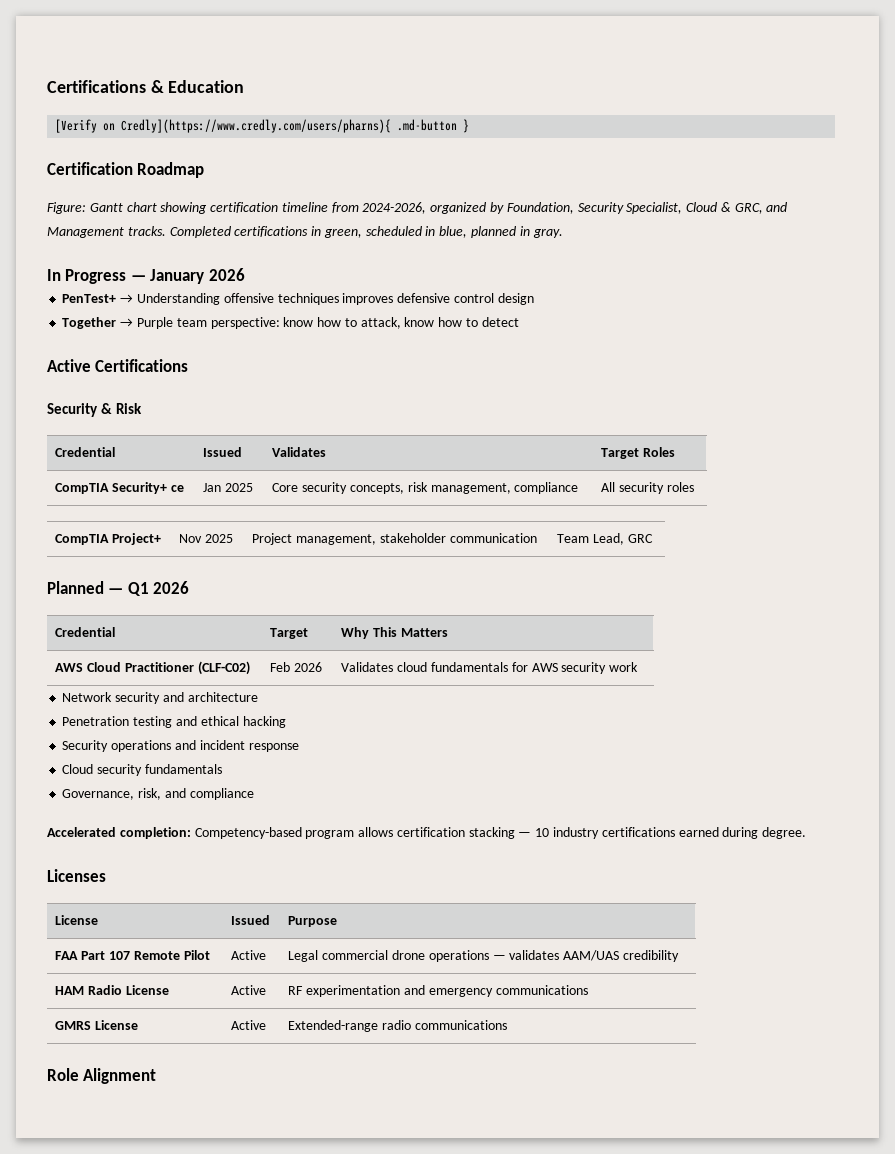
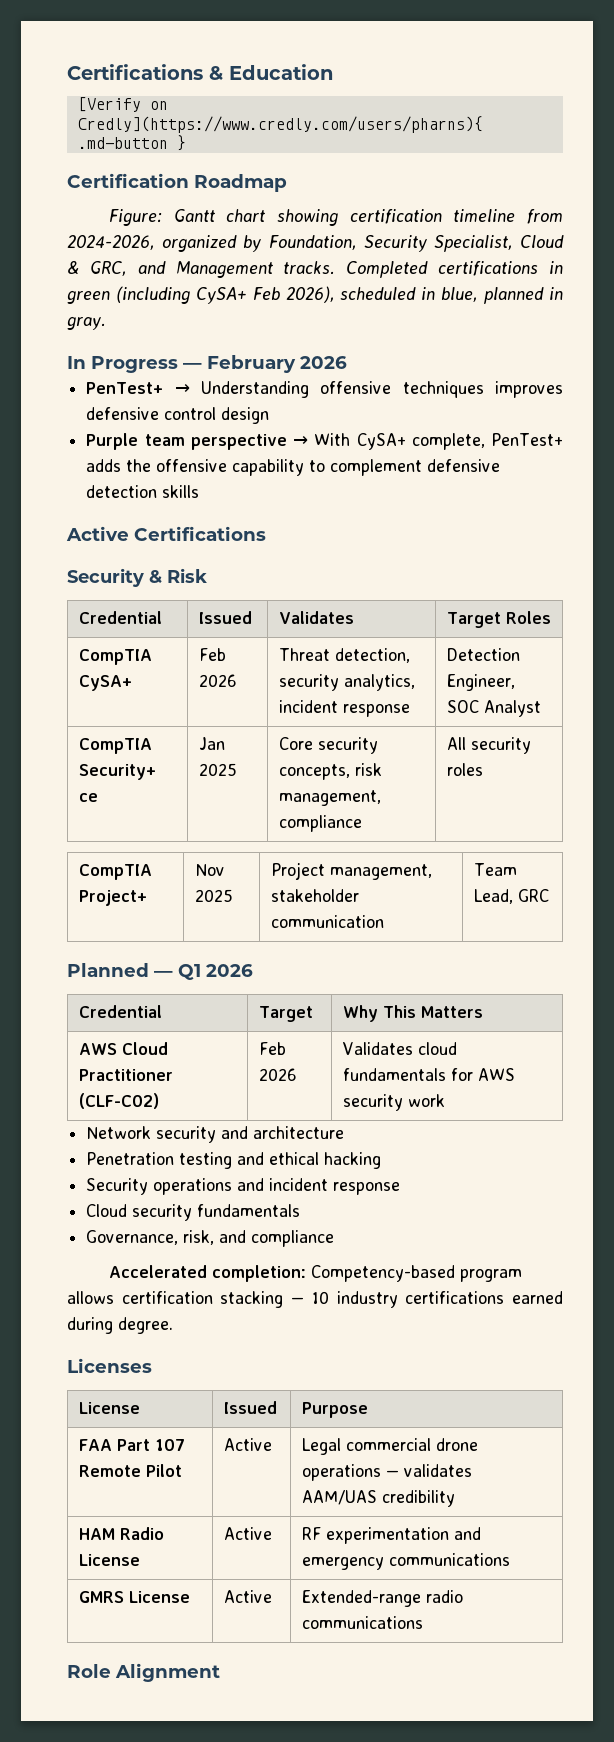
[323,228,362,238] green, -> [67,286,335,304] green (including CySA+ Feb 2026),
[150,269,205,284] January -> [207,355,296,373] February
[62,317,519,329] Together → Purple team perspective: know how to attack, know how to detect -> [86,433,564,450] [86,459,501,476] [86,485,200,498] Purple team perspective → With CySA+ complete, PenTest+ adds the offensive capability to complement defensive detection skills
(676, 452) none -> [78,649,152,665] [78,675,132,691] [198,648,226,661] [198,674,237,687] [278,648,410,663] [278,674,415,691] [278,700,410,717] [446,648,520,661] [446,674,515,691] [446,700,541,717] // CompTIA CySA+ | Feb 2026 | Threat detection, security analytics, incident response | Detection Engineer, SOC Analyst

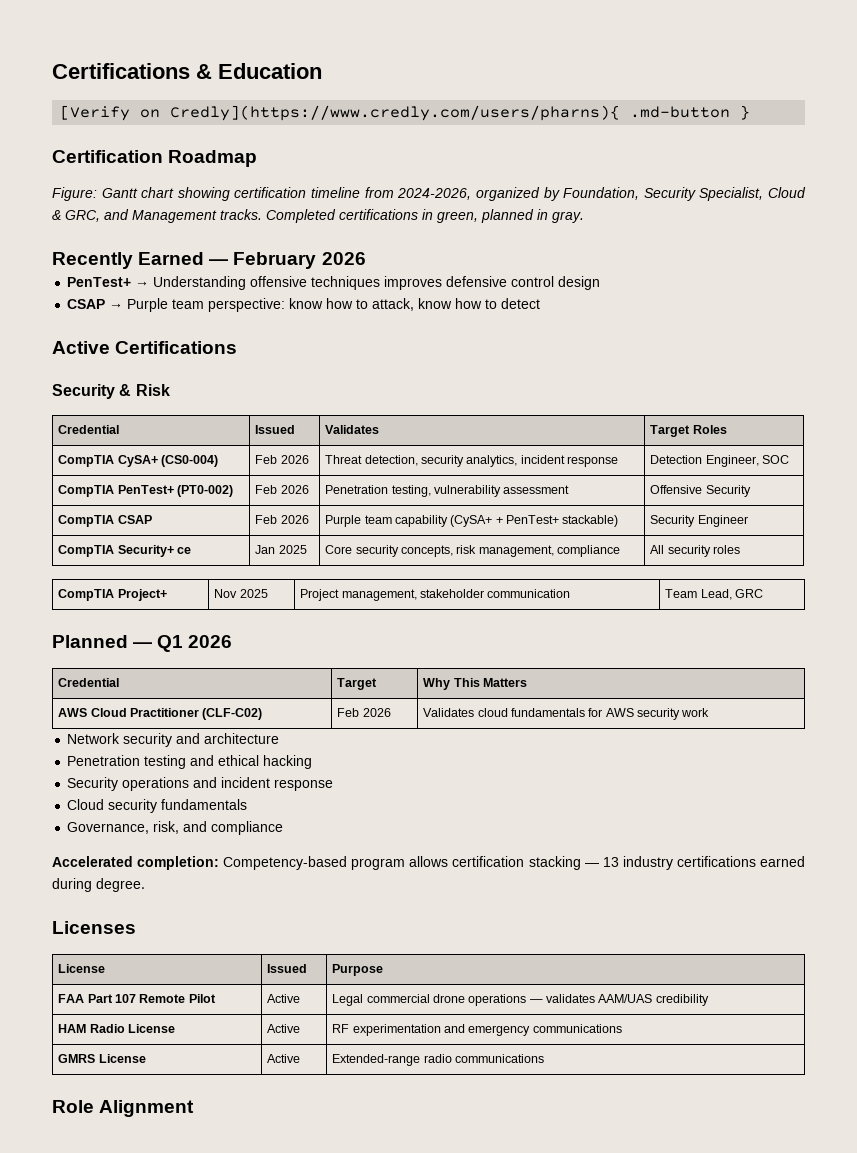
[67,286,479,304] green (including CySA+ Feb 2026), scheduled in blue, -> [437,211,478,223] green,
[67,356,178,373] In Progress -> [52,252,205,269] Recently Earned
[86,433,564,450] [86,459,501,476] [86,485,200,498] Purple team perspective → With CySA+ complete, PenTest+ adds the offensive capability to complement defensive detection skills -> [67,298,541,312] CSAP → Purple team perspective: know how to attack, know how to detect
(132, 683) none -> [160,455,218,467] (CS0-004)
[483,700,541,717] Analyst -> [58,485,233,497] [255,485,309,494] [325,485,570,497] [650,485,751,497] [58,515,152,527] [255,515,309,524] [325,515,619,527] [650,515,748,527] // CompTIA PenTest+ (PT0-002) | Feb 2026 | Penetration testing, vulnerability assessment | Offensive Security // CompTIA CSAP | Feb 2026 | Purple team capability (CySA+ + PenTest+ stackable) | Security Engineer
[311,1291,329,1304] 10 -> [602,857,619,867] 13

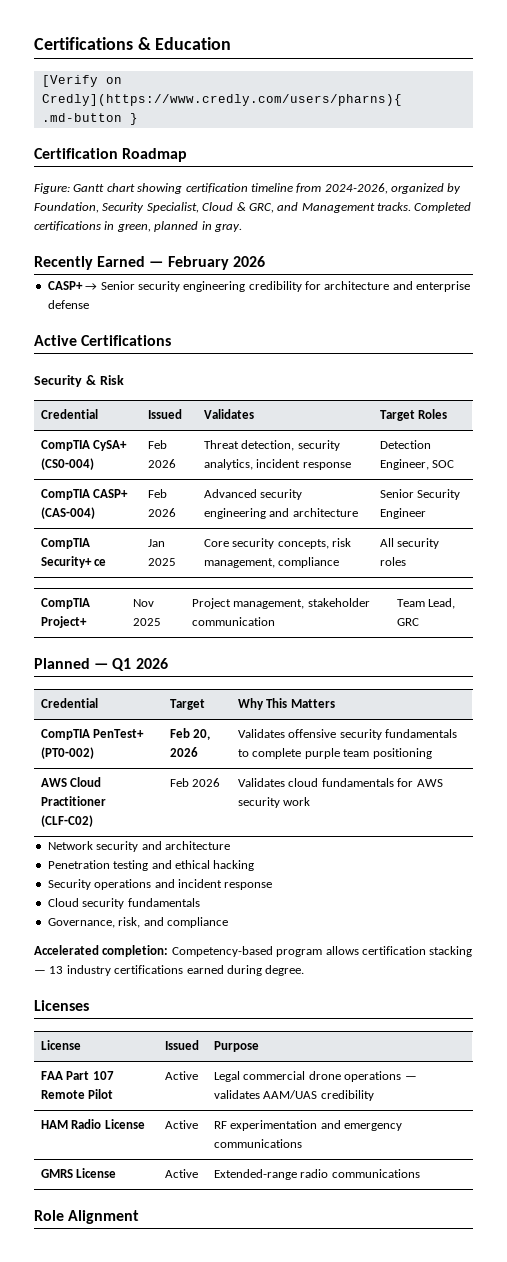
[67,276,601,290] [67,298,541,312] PenTest+ → Understanding offensive techniques improves defensive control design // CSAP → Purple team perspective: know how to attack, know how to detect -> [47,281,471,292] [47,300,89,309] CASP+ → Senior security engineering credibility for architecture and enterprise defense
[117,485,233,497] [255,485,309,494] [325,485,570,497] [650,485,751,497] [58,515,152,527] [255,515,309,524] [325,515,619,527] PenTest+ (PT0-002) | Feb 2026 | Penetration testing, vulnerability assessment | Offensive Security // CompTIA CSAP | Feb 2026 | Purple team capability (CySA+ + PenTest+ stackable) | -> [93,489,129,498] [41,507,96,519] [148,489,168,498] [148,508,177,517] [204,489,303,500] [204,508,358,519] [380,489,415,498] CASP+ (CAS-004) | Feb 2026 | Advanced security engineering and architecture | Senior
(527, 682) none -> [41,729,145,740] [41,747,95,759] [170,728,211,740] [170,747,199,757] [238,729,458,740] [238,748,432,759] // CompTIA PenTest+ (PT0-002) | Feb 20, 2026 | Validates offensive security fundamentals to complete purple team positioning

